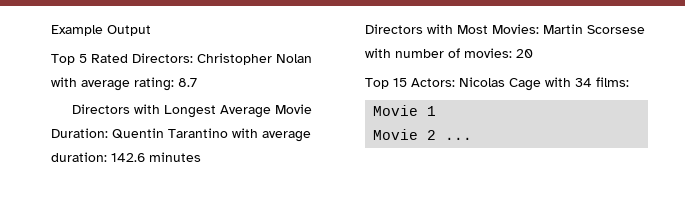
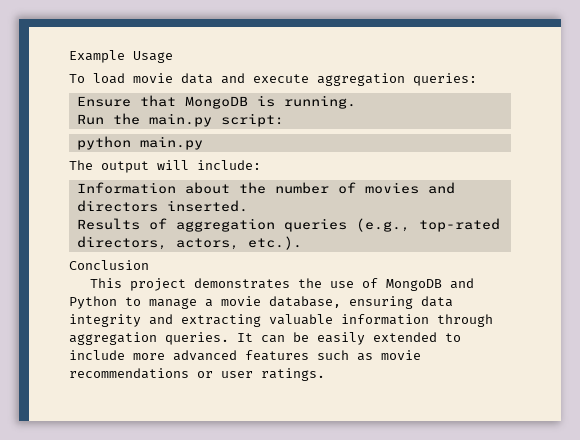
[107,25,151,36] [51,53,312,65] [51,77,197,91] [71,104,312,118] [51,128,311,142] [51,152,201,162] [365,24,645,34] [365,48,533,58] [365,77,629,91] [373,105,437,116] [373,129,473,140] Output // Top 5 Rated Directors: Christopher Nolan with average rating: 8.7 // Directors with Longest Average Movie Duration: Quentin Tarantino with average duration: 142.6 minutes // Directors with Most Movies: Martin Scorsese with number of movies: 20 // Top 15 Actors: Nicolas Cage with 34 films: // Movie 1 // Movie 2 ... -> [133,51,173,63] [69,73,477,86] [76,95,356,109] [76,113,284,127] [76,136,203,150] [69,160,261,173] [76,182,455,194] [76,200,248,212] [76,218,500,232] [76,236,302,250] [69,260,149,270] [90,278,475,291] [69,296,453,309] [69,314,493,327] [69,332,461,345] [69,350,421,361] [69,368,325,381] Usage // To load movie data and execute aggregation queries: // Ensure that MongoDB is running. // Run the main.py script: // python main.py // The output will include: // Information about the number of movies and directors inserted. // Results of aggregation queries (e.g., top-rated directors, actors, etc.). // Conclusion // This project demonstrates the use of MongoDB and Python to manage a movie database, ensuring data integrity and extracting valuable information through aggregation queries. It can be easily extended to include more advanced features such as movie recommendations or user ratings.

